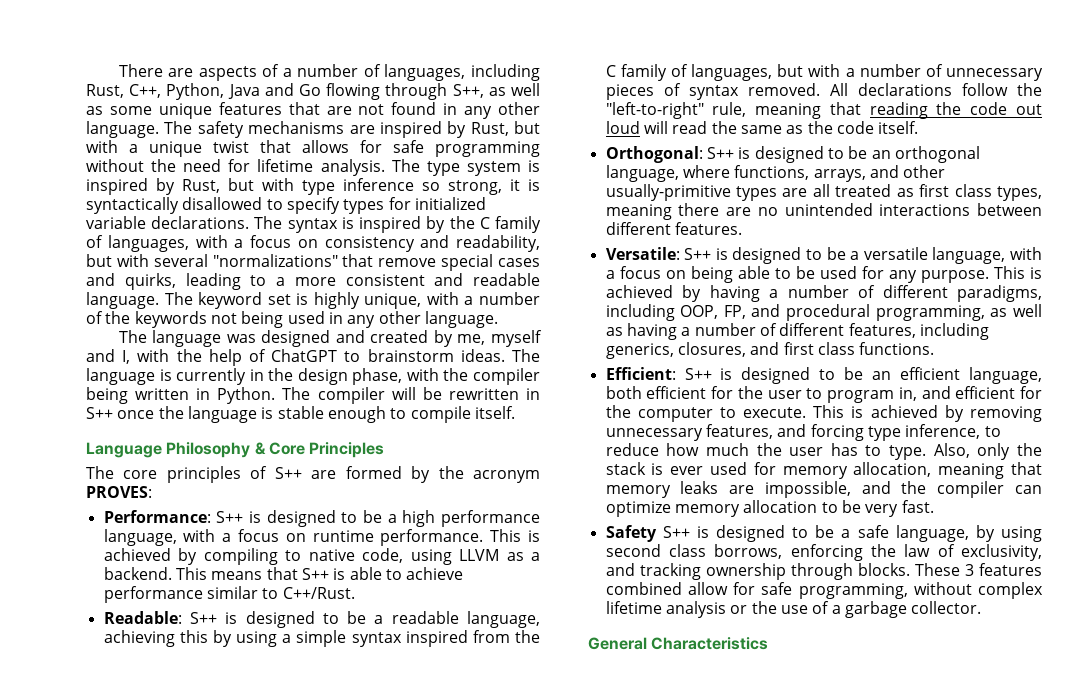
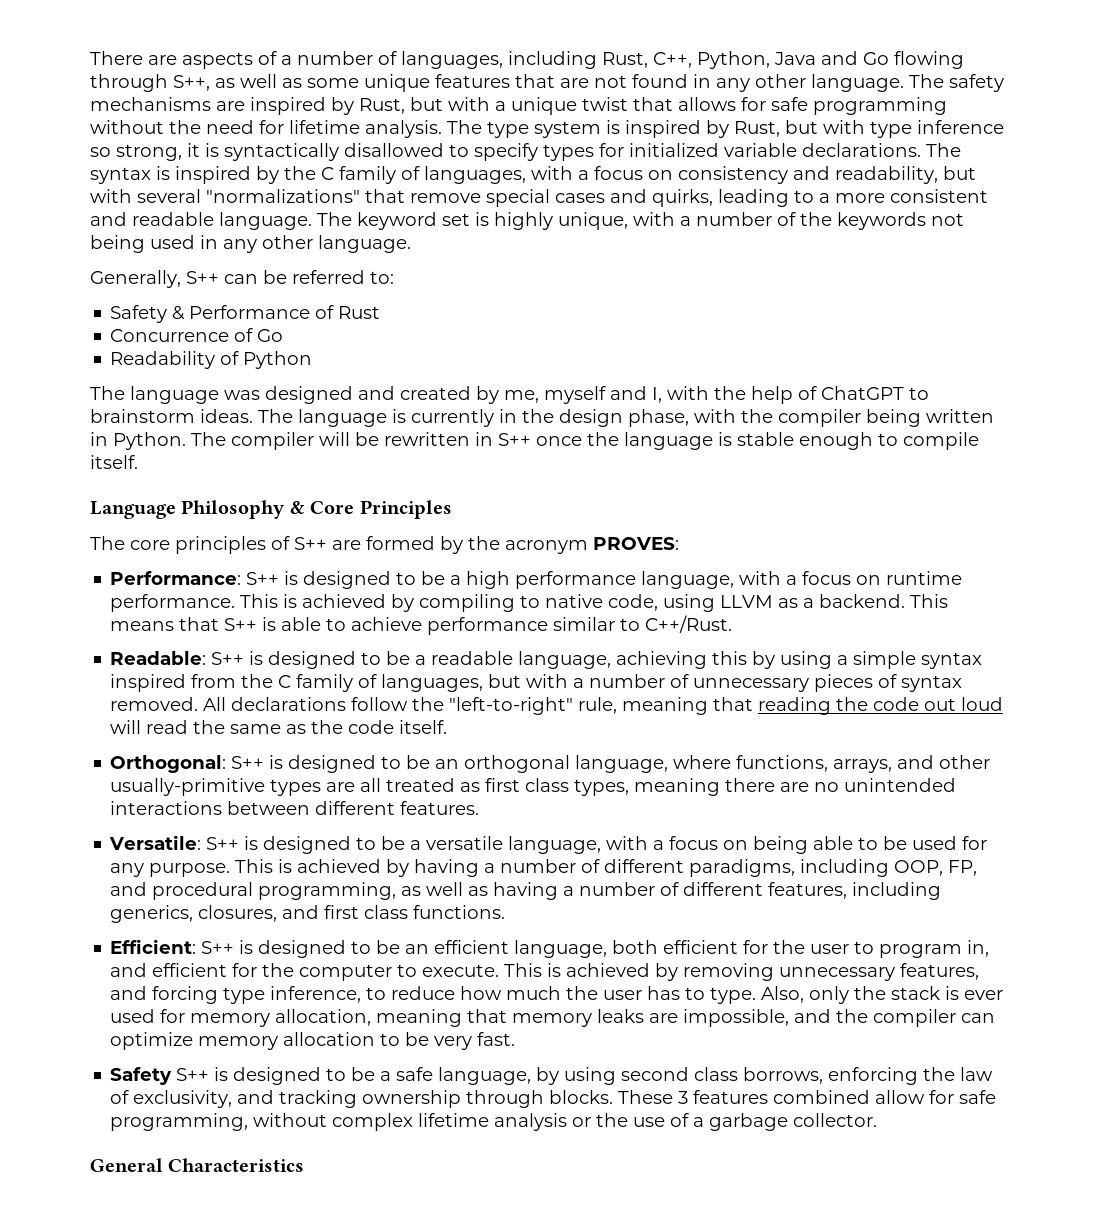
(498, 319) none -> [90,270,394,288] [110,305,381,323] [110,328,284,342] [110,351,313,369] // Generally, S++ can be referred to: // Safety & Performance of Rust // Concurrence of Go // Readability of Python

